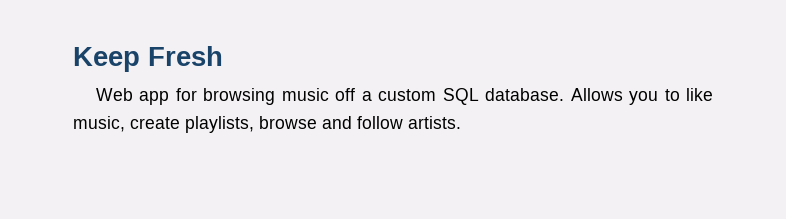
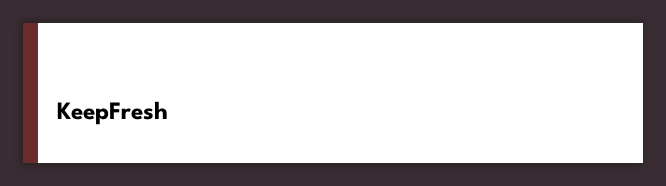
[73,46,223,72] [95,88,713,105] [73,116,461,133] Keep Fresh // Web app for browsing music off a custom SQL database. Allows you to like music, create playlists, browse and follow artists. -> [57,101,168,125] KeepFresh

